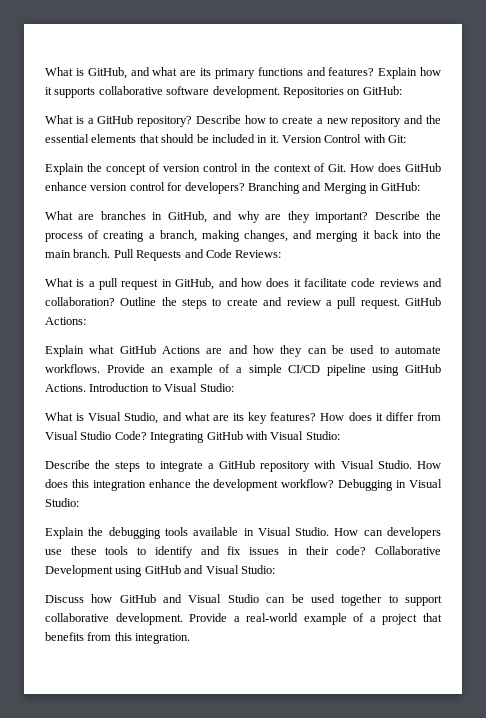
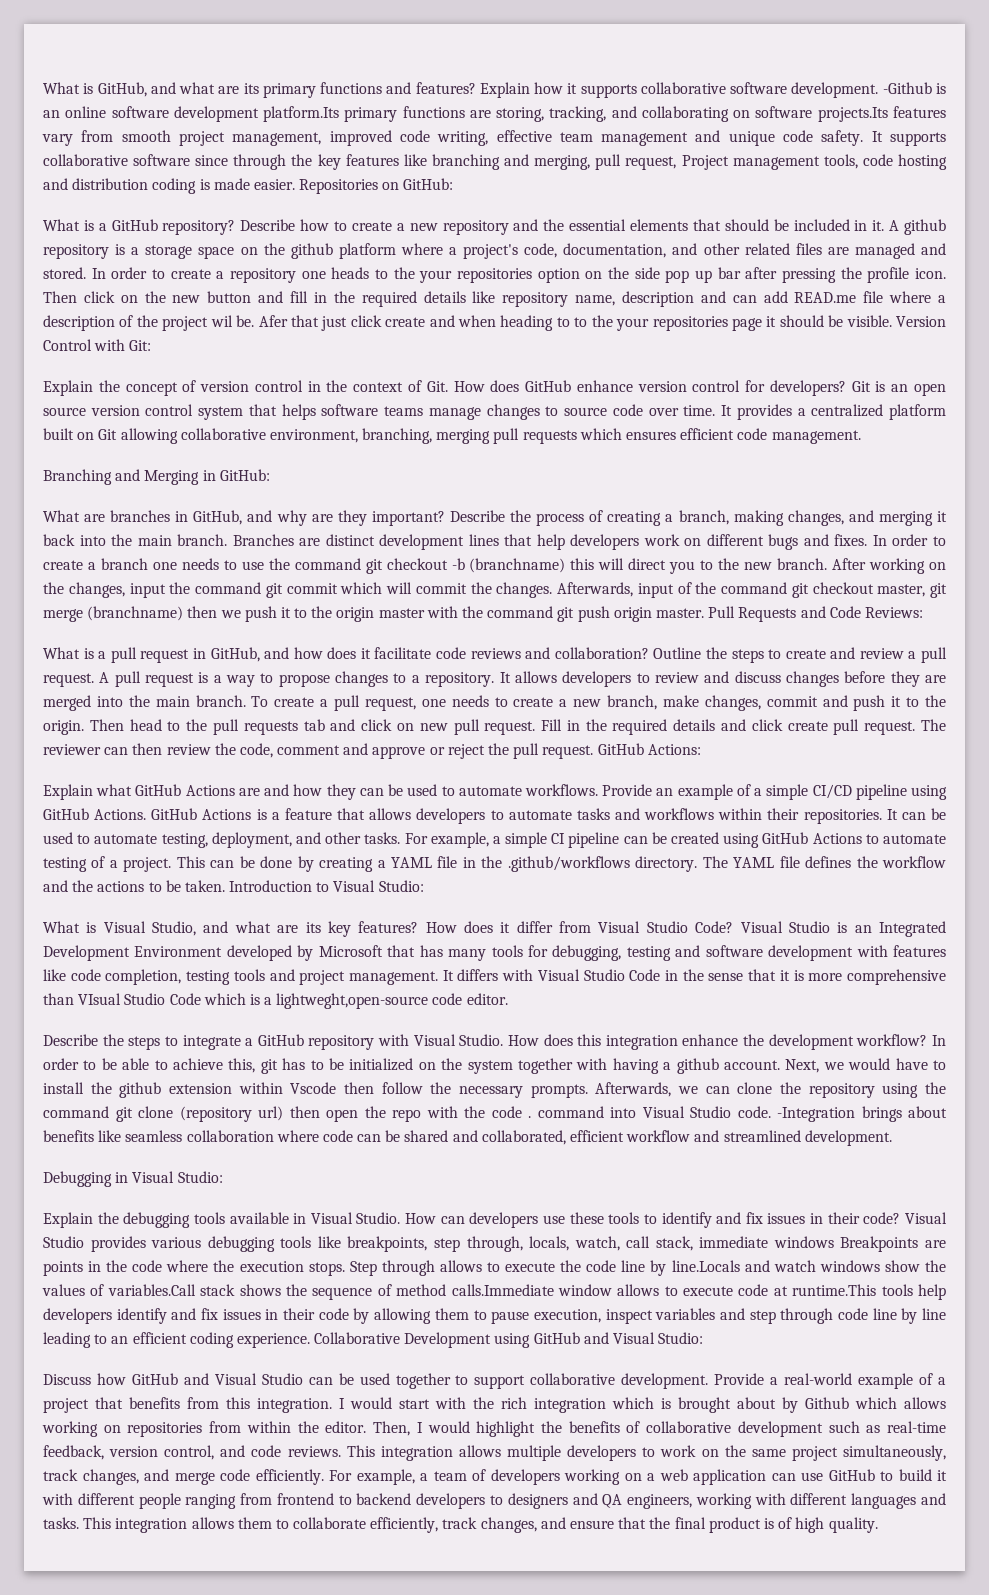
(280, 92) none -> [882,82,947,94] [43,106,946,122] [42,130,946,146] [43,154,948,170] [43,178,295,194] -Github is an online software development platform.Its primary functions are storing, tracking, and collaborating on software projects.Its features vary from smooth project management, improved code writing, effective team management and unique code safety. It supports collaborative software since through the key features like branching and merging, pull request, Project management tools, code hosting and distribution coding is made easier.
(279, 139) none -> [889,219,946,235] [43,243,947,259] [43,267,946,283] [43,291,947,307] [43,315,892,331] A github repository is a storage space on the github platform where a project's code, documentation, and other related files are managed and stored. In order to create a repository one heads to the your repositories option on the side pop up bar after pressing the profile icon. Then click on the new button and fill in the required details like repository name, description and can add READ.me file where a description of the project wil be. Afer that just click create and when heading to to the your repositories page it should be visible.
(245, 188) none -> [851,381,946,396] [43,404,946,420] [43,428,861,444] Git is an open source version control system that helps software teams manage changes to source code over time. It provides a centralized platform built on Git allowing collaborative environment, branching, merging pull requests which ensures efficient code management. //
(111, 253) none -> [232,534,946,550] [43,558,946,574] [43,582,947,598] [43,606,704,622] Branches are distinct development lines that help developers work on different bugs and fixes. In order to create a branch one needs to use the command git checkout -b (branchname) this will direct you to the new branch. After working on the changes, input the command git commit which will commit the changes. Afterwards, input of the command git checkout master, git merge (branchname) then we push it to the origin master with the command git push origin master.
(400, 303) none -> [99,671,946,687] [43,695,946,711] [43,719,946,735] [43,743,594,759] A pull request is a way to propose changes to a repository. It allows developers to review and discuss changes before they are merged into the main branch. To create a pull request, one needs to create a new branch, make changes, commit and push it to the origin. Then head to the pull requests tab and click on new pull request. Fill in the required details and click create pull request. The reviewer can then review the code, comment and approve or reject the pull request.
(86, 388) none -> [151,808,946,824] [43,832,946,848] [43,856,947,872] [43,880,225,892] GitHub Actions is a feature that allows developers to automate tasks and workflows within their repositories. It can be used to automate testing, deployment, and other tasks. For example, a simple CI pipeline can be created using GitHub Actions to automate testing of a project. This can be done by creating a YAML file in the .github/workflows directory. The YAML file defines the workflow and the actions to be taken.
[150,431,340,443] Integrating GitHub with Visual Studio: -> [740,921,947,937] [43,945,946,961] [43,969,946,985] [43,993,508,1009] Visual Studio is an Integrated Development Environment developed by Microsoft that has many tools for debugging, testing and software development with features like code completion, testing tools and project management. It differs with Visual Studio Code in the sense that it is more comprehensive than VIsual Studio Code which is a lightweght,open-source code editor.
(335, 483) none -> [932,1035,947,1046] [43,1058,946,1074] [43,1082,946,1098] [43,1106,947,1122] [43,1130,892,1146] In order to be able to achieve this, git has to be initialized on the system together with having a github account. Next, we would have to install the github extension within Vscode then follow the necessary prompts. Afterwards, we can clone the repository using the command git clone (repository url) then open the repo with the code . command into Visual Studio code. -Integration brings about benefits like seamless collaboration where code can be shared and collaborated, efficient workflow and streamlined development. //
(367, 550) none -> [904,1212,947,1224] [43,1236,946,1252] [43,1260,947,1276] [42,1284,947,1300] [43,1308,946,1324] [43,1332,310,1348] Visual Studio provides various debugging tools like breakpoints, step through, locals, watch, call stack, immediate windows Breakpoints are points in the code where the execution stops. Step through allows to execute the code line by line.Locals and watch windows show the values of variables.Call stack shows the sequence of method calls.Immediate window allows to execute code at runtime.This tools help developers identify and fix issues in their code by allowing them to pause execution, inspect variables and step through code line by line leading to an efficient coding experience.
(191, 638) none -> [339,1397,946,1413] [42,1421,946,1437] [43,1445,947,1461] [43,1469,947,1485] [42,1493,947,1509] [43,1517,878,1533] I would start with the rich integration which is brought about by Github which allows working on repositories from within the editor. Then, I would highlight the benefits of collaborative development such as real-time feedback, version control, and code reviews. This integration allows multiple developers to work on the same project simultaneously, track changes, and merge code efficiently. For example, a team of developers working on a web application can use GitHub to build it with different people ranging from frontend to backend developers to designers and QA engineers, working with different languages and tasks. This integration allows them to collaborate efficiently, track changes, and ensure that the final product is of high quality.

